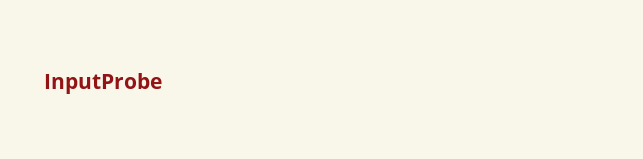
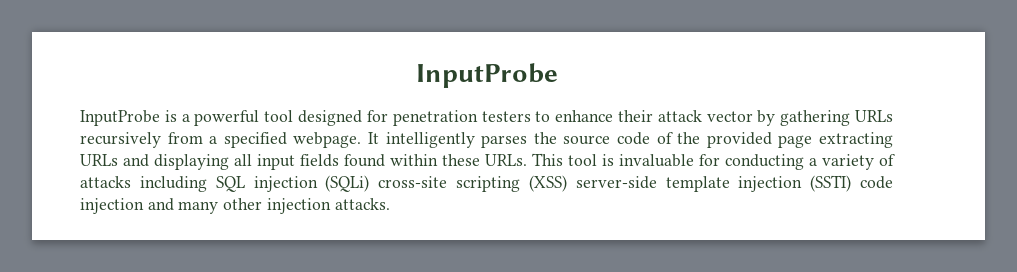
[44,73,162,94] InputProbe -> [415,63,558,88] [80,110,893,126] [80,132,894,148] [80,153,895,170] [80,175,894,192] [80,198,390,214] InputProbe // InputProbe is a powerful tool designed for penetration testers to enhance their attack vector by gathering URLs recursively from a specified webpage. It intelligently parses the source code of the provided page extracting URLs and displaying all input fields found within these URLs. This tool is invaluable for conducting a variety of attacks including SQL injection (SQLi) cross-site scripting (XSS) server-side template injection (SSTI) code injection and many other injection attacks.

